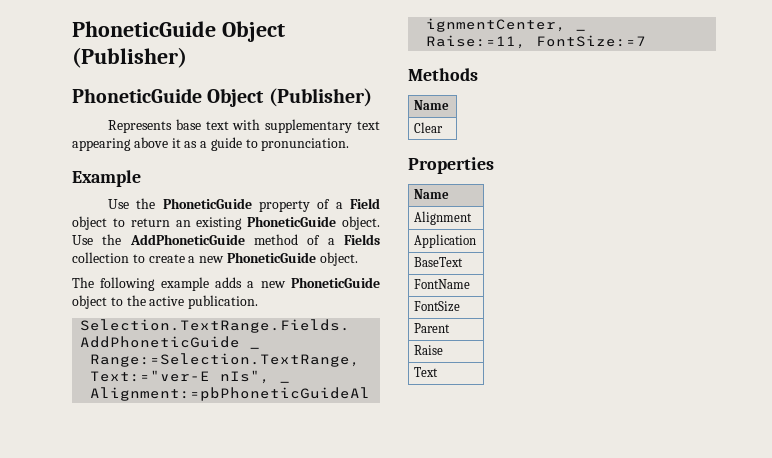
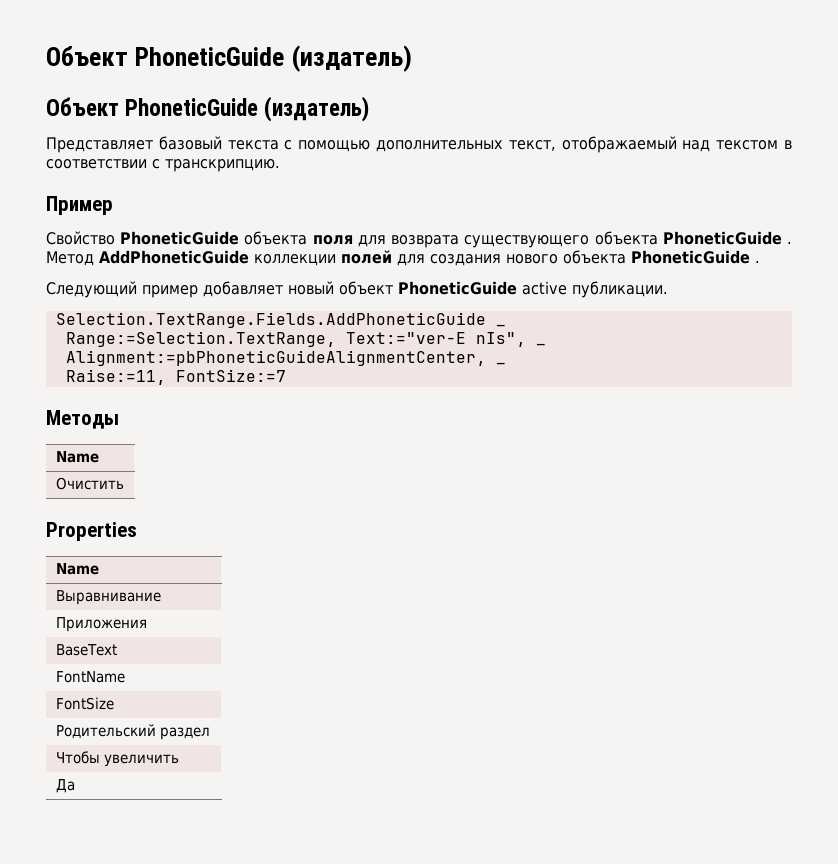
[72,21,285,42] [72,47,187,68] [72,88,372,107] [107,119,381,133] [72,137,350,151] [72,170,141,187] [107,198,380,212] [72,216,380,230] [72,234,380,245] [72,252,358,266] [72,277,380,291] [72,295,259,309] PhoneticGuide Object (Publisher) // PhoneticGuide Object (Publisher) // Represents base text with supplementary text appearing above it as a guide to pronunciation. // Example // Use the PhoneticGuide property of a Field object to return an existing PhoneticGuide object. Use the AddPhoneticGuide method of a Fields collection to create a new PhoneticGuide object. // The following example adds a new PhoneticGuide object to the active publication. -> [46,45,413,72] [46,96,370,122] [46,136,792,153] [46,159,280,172] [46,196,113,215] [46,231,792,248] [46,250,760,266] [46,281,668,298] Объект PhoneticGuide (издатель) // Объект PhoneticGuide (издатель) // Представляет базовый текста с помощью дополнительных текст, отображаемый над текстом в соответствии с транскрипцию. // Пример // Свойство PhoneticGuide объекта поля для возврата существующего объекта PhoneticGuide . Метод AddPhoneticGuide коллекции полей для создания нового объекта PhoneticGuide . // Следующий пример добавляет новый объект PhoneticGuide active публикации.
[408,68,478,81] [414,100,450,110] [414,122,444,133] Methods // Name // Clear -> [46,410,119,429] [55,451,99,463] [55,477,124,490] Методы // Name // Очистить
[414,211,473,225] [414,234,477,248] Alignment // Application -> [55,590,161,605] [55,617,147,632] Выравнивание // Приложения
[414,323,451,333] [414,345,444,355] [414,367,439,377] Parent // Raise // Text -> [55,724,210,740] [55,751,179,767] [55,779,75,793] Родительский раздел // Чтобы увеличить // Да

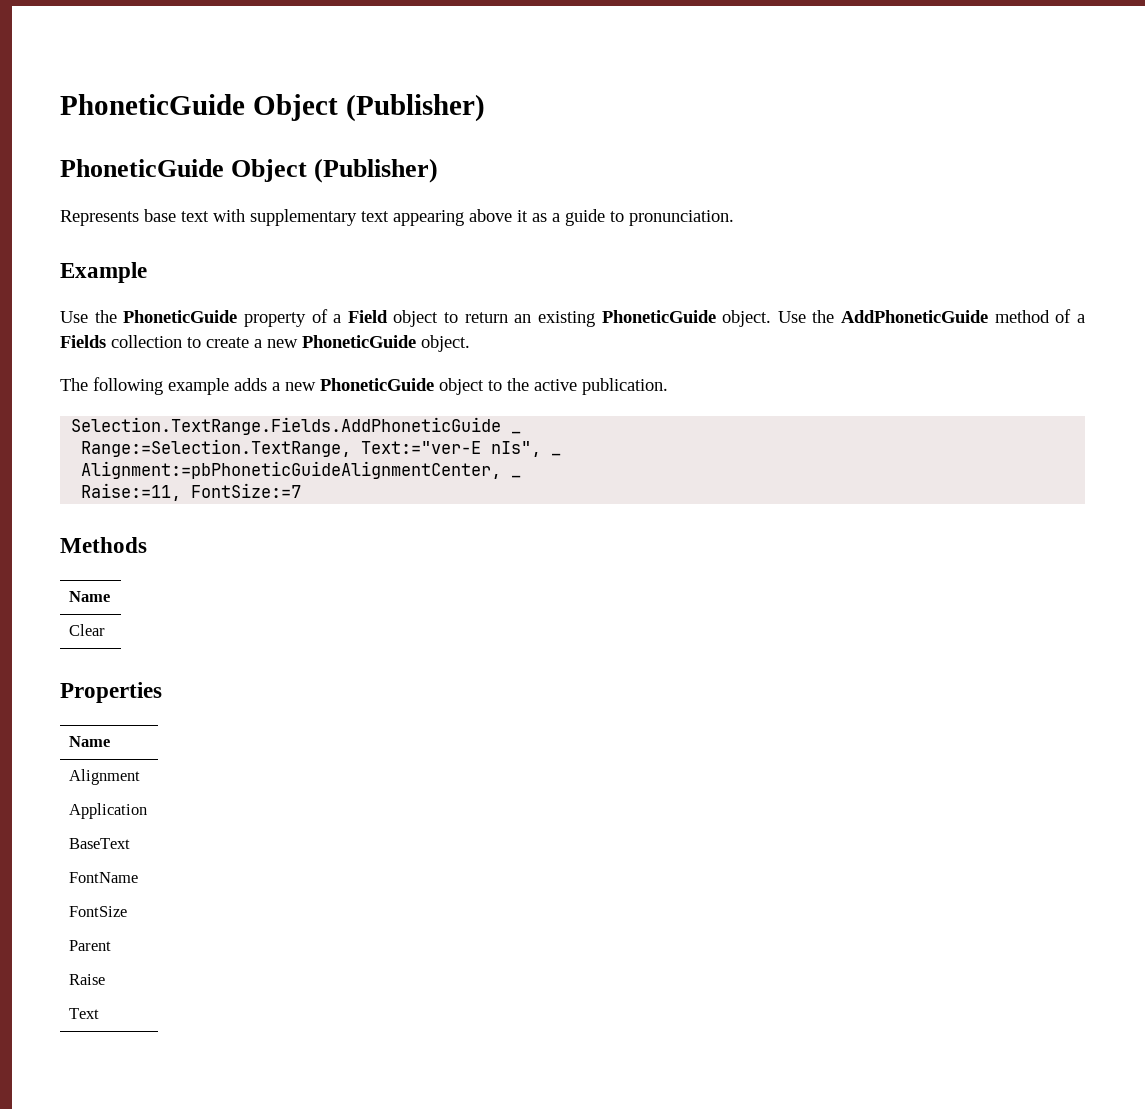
[46,45,413,72] [46,96,370,122] [46,136,792,153] [46,159,280,172] [46,196,113,215] [46,231,792,248] [46,250,760,266] [46,281,668,298] Объект PhoneticGuide (издатель) // Объект PhoneticGuide (издатель) // Представляет базовый текста с помощью дополнительных текст, отображаемый над текстом в соответствии с транскрипцию. // Пример // Свойство PhoneticGuide объекта поля для возврата существующего объекта PhoneticGuide . Метод AddPhoneticGuide коллекции полей для создания нового объекта PhoneticGuide . // Следующий пример добавляет новый объект PhoneticGuide active публикации. -> [60,94,485,122] [60,158,439,183] [60,209,734,226] [60,262,147,283] [60,309,1086,327] [60,335,470,352] [60,377,668,395] PhoneticGuide Object (Publisher) // PhoneticGuide Object (Publisher) // Represents base text with supplementary text appearing above it as a guide to pronunciation. // Example // Use the PhoneticGuide property of a Field object to return an existing PhoneticGuide object. Use the AddPhoneticGuide method of a Fields collection to create a new PhoneticGuide object. // The following example adds a new PhoneticGuide object to the active publication.
[46,410,119,429] [55,451,99,463] [55,477,124,490] Методы // Name // Очистить -> [60,537,147,553] [69,591,111,602] [69,624,106,636] Methods // Name // Clear
[55,590,161,605] [55,617,147,632] Выравнивание // Приложения -> [69,769,141,785] [69,803,148,819] Alignment // Application
[55,724,210,740] [55,751,179,767] [55,779,75,793] Родительский раздел // Чтобы увеличить // Да -> [69,940,112,951] [69,974,106,985] [69,1008,100,1019] Parent // Raise // Text

